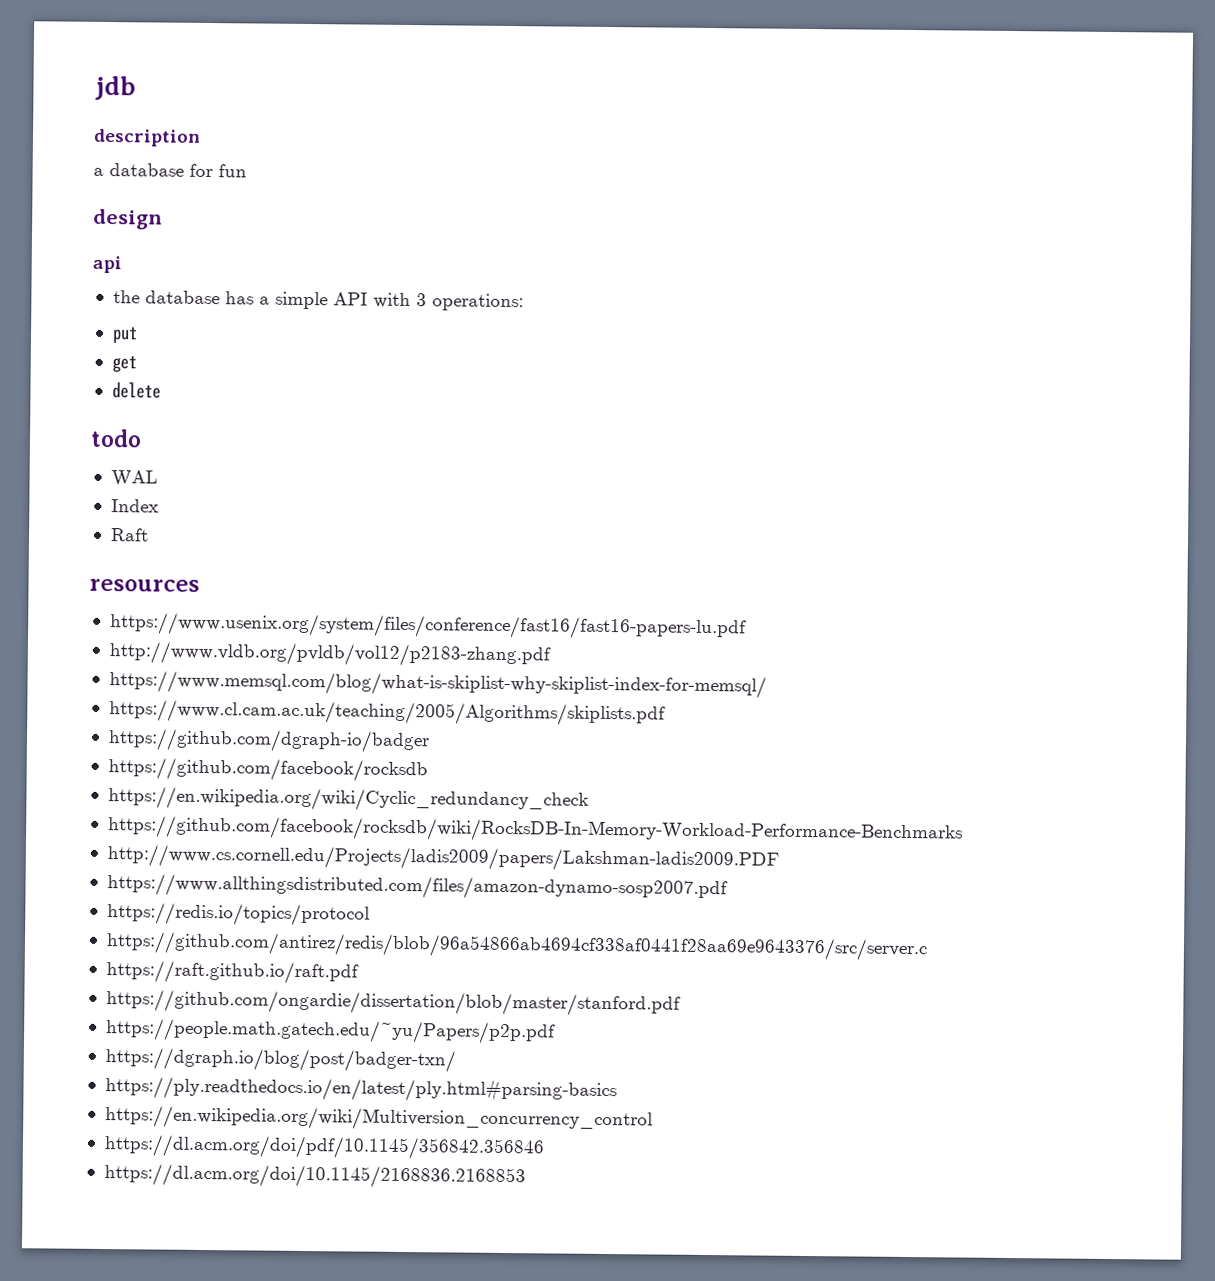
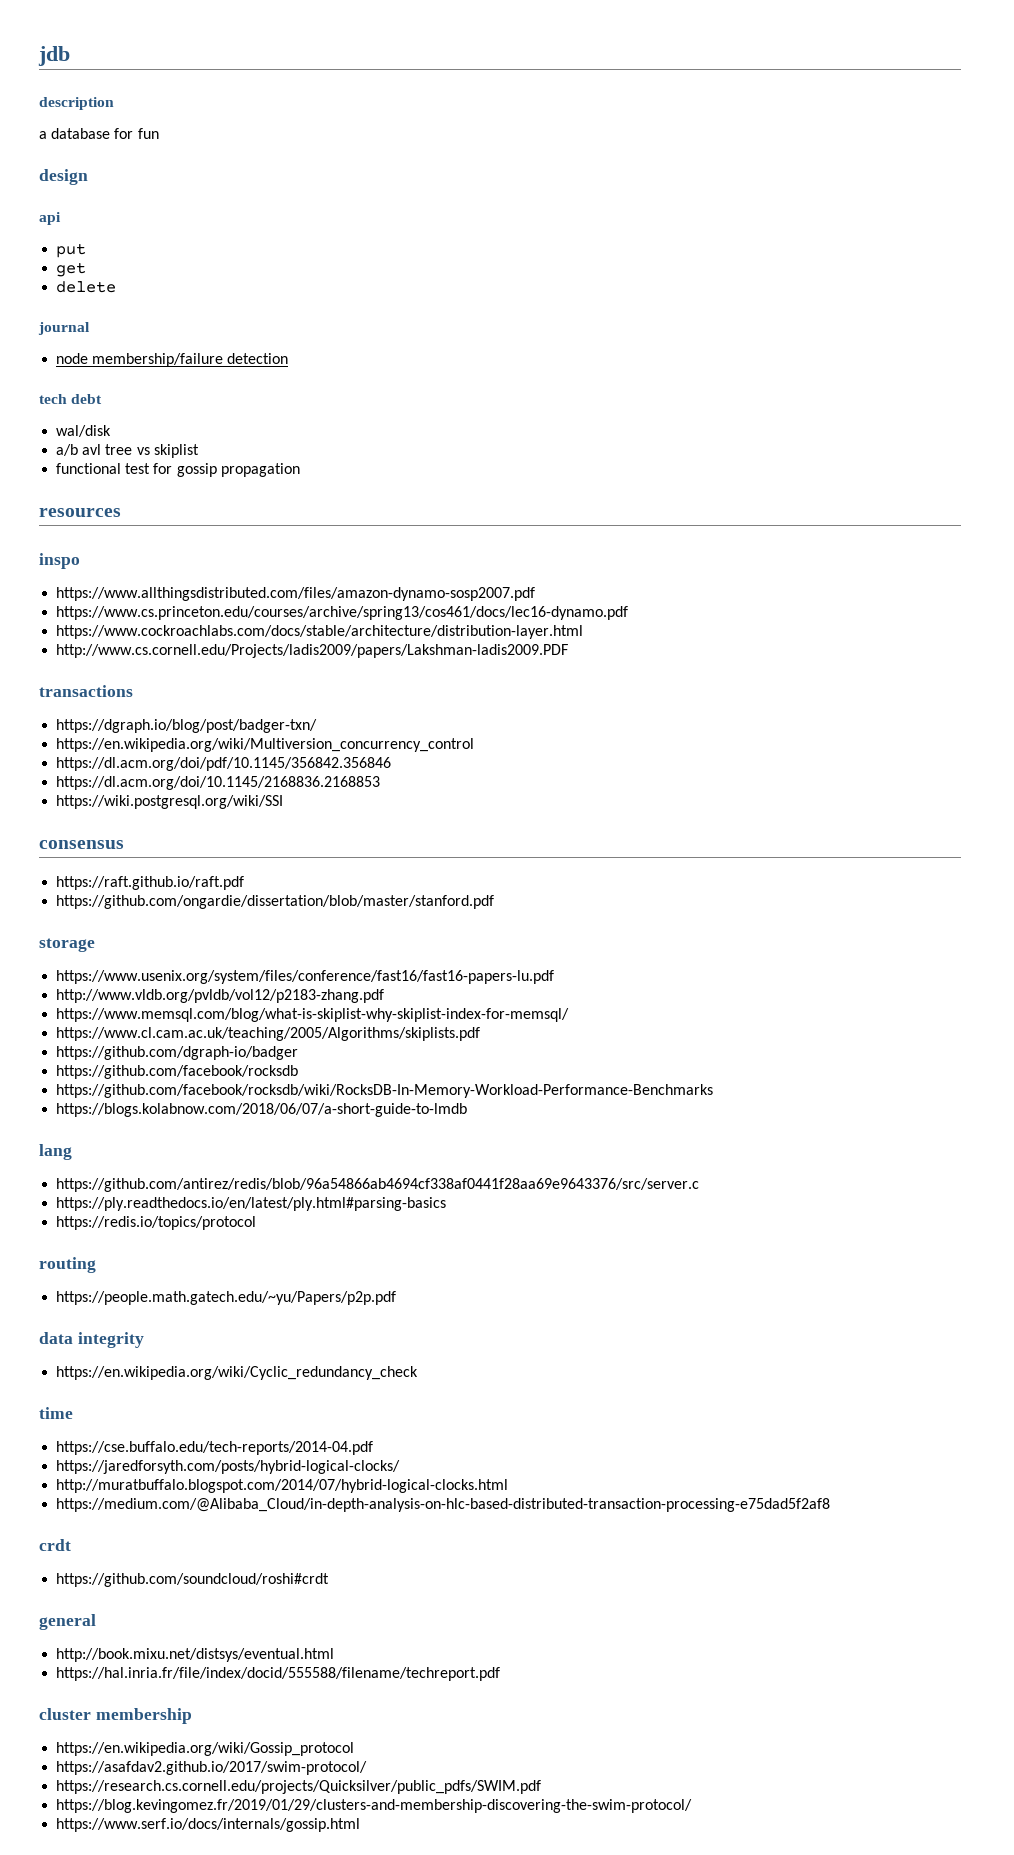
[112,290,524,312] [111,327,138,344] [111,356,137,373] [111,382,161,399] [90,428,142,448] [110,470,158,487] [110,499,159,513] [109,528,149,542] [89,578,200,592] the database has a simple API with 3 operations: // put // get // delete // todo // WAL // Index // Raft // resources -> [56,243,87,258] [56,262,87,277] [56,281,117,293] [38,322,90,335] [56,353,289,367] [39,394,103,404] [56,425,112,437] [56,444,199,458] [56,463,300,477] [39,508,121,517] [39,553,80,569] [56,587,536,601] [56,606,629,620] [56,625,584,639] [56,644,569,658] [39,685,133,697] [56,719,318,733] [56,738,475,752] [56,757,392,771] [56,776,381,790] [56,795,284,809] [39,840,124,849] [56,876,245,890] [56,895,495,909] [39,938,95,952] put // get // delete // journal // node membership/failure detection // tech debt // wal/disk // a/b avl tree vs skiplist // functional test for gossip propagation // resources // inspo // https://www.allthingsdistributed.com/files/amazon-dynamo-sosp2007.pdf // https://www.cs.princeton.edu/courses/archive/spring13/cos461/docs/lec16-dynamo.pdf // https://www.cockroachlabs.com/docs/stable/architecture/distribution-layer.html // http://www.cs.cornell.edu/Projects/ladis2009/papers/Lakshman-ladis2009.PDF // transactions // https://dgraph.io/blog/post/badger-txn/ // https://en.wikipedia.org/wiki/Multiversion_concurrency_control // https://dl.acm.org/doi/pdf/10.1145/356842.356846 // https://dl.acm.org/doi/10.1145/2168836.2168853 // https://wiki.postgresql.org/wiki/SSI // consensus // https://raft.github.io/raft.pdf // https://github.com/ongardie/dissertation/blob/master/stanford.pdf // storage
[107,786,589,813] // https://en.wikipedia.org/wiki/Cyclic_redundancy_check -> (299, 1072) none
[106,844,779,873] [106,873,728,902] [106,902,370,927] [105,931,928,962] [105,960,359,985] [105,989,681,1017] [105,1018,556,1045] [104,1047,456,1073] [104,1076,617,1104] [104,1105,653,1133] [103,1134,545,1161] [103,1163,526,1190] http://www.cs.cornell.edu/Projects/ladis2009/papers/Lakshman-ladis2009.PDF // https://www.allthingsdistributed.com/files/amazon-dynamo-sosp2007.pdf // https://redis.io/topics/protocol // https://github.com/antirez/redis/blob/96a54866ab4694cf338af0441f28aa69e9643376/src/server.c // https://raft.github.io/raft.pdf // https://github.com/ongardie/dissertation/blob/master/stanford.pdf // https://people.math.gatech.edu/~yu/Papers/p2p.pdf // https://dgraph.io/blog/post/badger-txn/ // https://ply.readthedocs.io/en/latest/ply.html#parsing-basics // https://en.wikipedia.org/wiki/Multiversion_concurrency_control // https://dl.acm.org/doi/pdf/10.1145/356842.356846 // https://dl.acm.org/doi/10.1145/2168836.2168853 -> [56,1103,468,1117] [39,1144,72,1160] [56,1178,700,1192] [56,1197,447,1211] [56,1216,257,1230] [39,1257,96,1273] [56,1291,397,1305] [39,1332,144,1348] [56,1366,419,1380] [39,1407,73,1419] [56,1441,374,1455] [56,1460,401,1474] [56,1479,509,1493] [56,1498,831,1512] [39,1539,71,1551] [56,1573,330,1587] [39,1614,96,1630] [56,1648,335,1662] [56,1667,501,1681] [39,1708,192,1724] [56,1742,355,1756] [56,1761,368,1775] [56,1780,542,1794] [56,1799,693,1813] [56,1818,361,1832] https://blogs.kolabnow.com/2018/06/07/a-short-guide-to-lmdb // lang // https://github.com/antirez/redis/blob/96a54866ab4694cf338af0441f28aa69e9643376/src/server.c // https://ply.readthedocs.io/en/latest/ply.html#parsing-basics // https://redis.io/topics/protocol // routing // https://people.math.gatech.edu/~yu/Papers/p2p.pdf // data integrity // https://en.wikipedia.org/wiki/Cyclic_redundancy_check // time // https://cse.buffalo.edu/tech-reports/2014-04.pdf // https://jaredforsyth.com/posts/hybrid-logical-clocks/ // http://muratbuffalo.blogspot.com/2014/07/hybrid-logical-clocks.html // https://medium.com/@Alibaba_Cloud/in-depth-analysis-on-hlc-based-distributed-transaction-processing-e75dad5f2af8 // crdt // https://github.com/soundcloud/roshi#crdt // general // http://book.mixu.net/distsys/eventual.html // https://hal.inria.fr/file/index/docid/555588/filename/techreport.pdf // cluster membership // https://en.wikipedia.org/wiki/Gossip_protocol // https://asafdav2.github.io/2017/swim-protocol/ // https://research.cs.cornell.edu/projects/Quicksilver/public_pdfs/SWIM.pdf // https://blog.kevingomez.fr/2019/01/29/clusters-and-membership-discovering-the-swim-protocol/ // https://www.serf.io/docs/internals/gossip.html

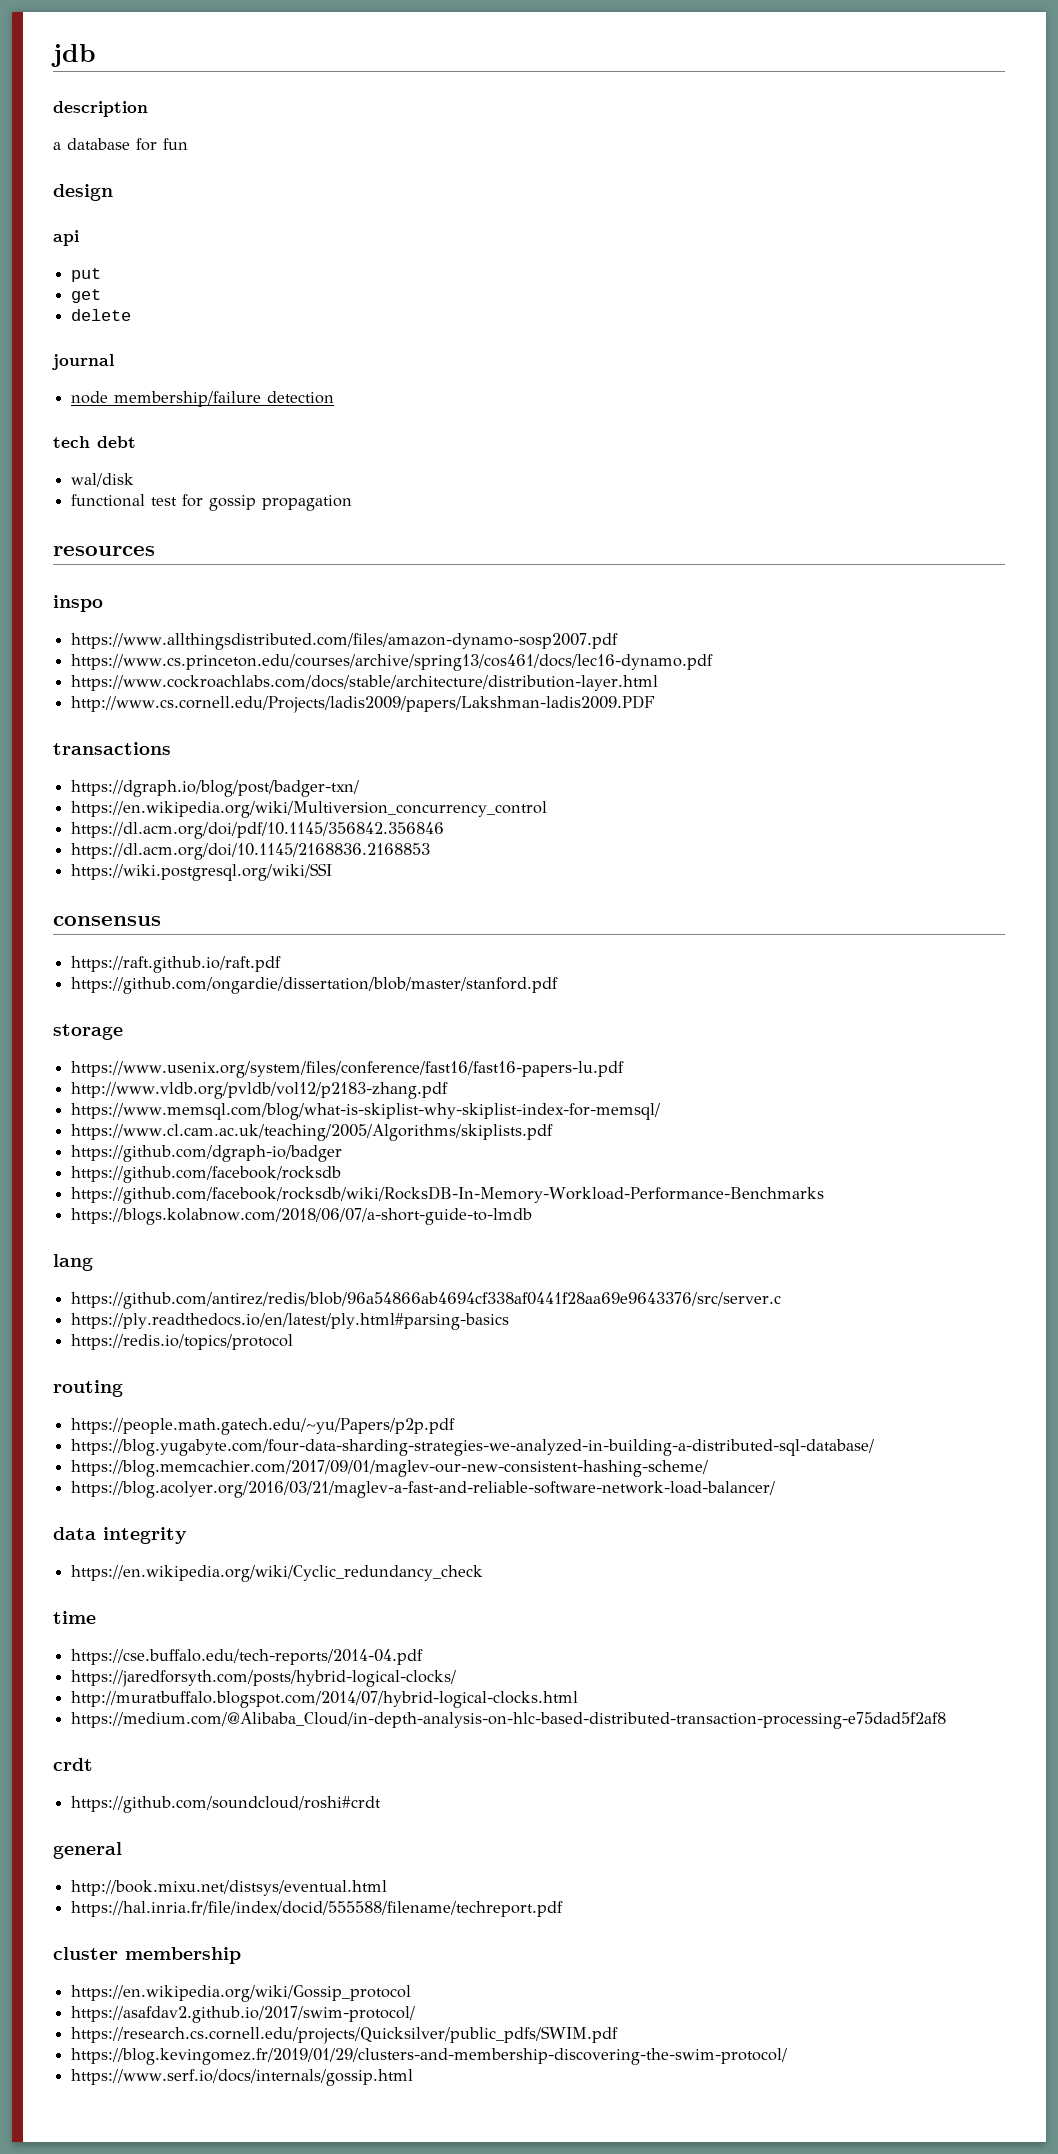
[56,444,199,458] // a/b avl tree vs skiplist -> (135, 480) none
(397, 1298) none -> [71,1439,875,1456] [71,1460,709,1477] [71,1481,776,1498] // https://blog.yugabyte.com/four-data-sharding-strategies-we-analyzed-in-building-a-distributed-sql-database/ // https://blog.memcachier.com/2017/09/01/maglev-our-new-consistent-hashing-scheme/ // https://blog.acolyer.org/2016/03/21/maglev-a-fast-and-reliable-software-network-load-balancer/

